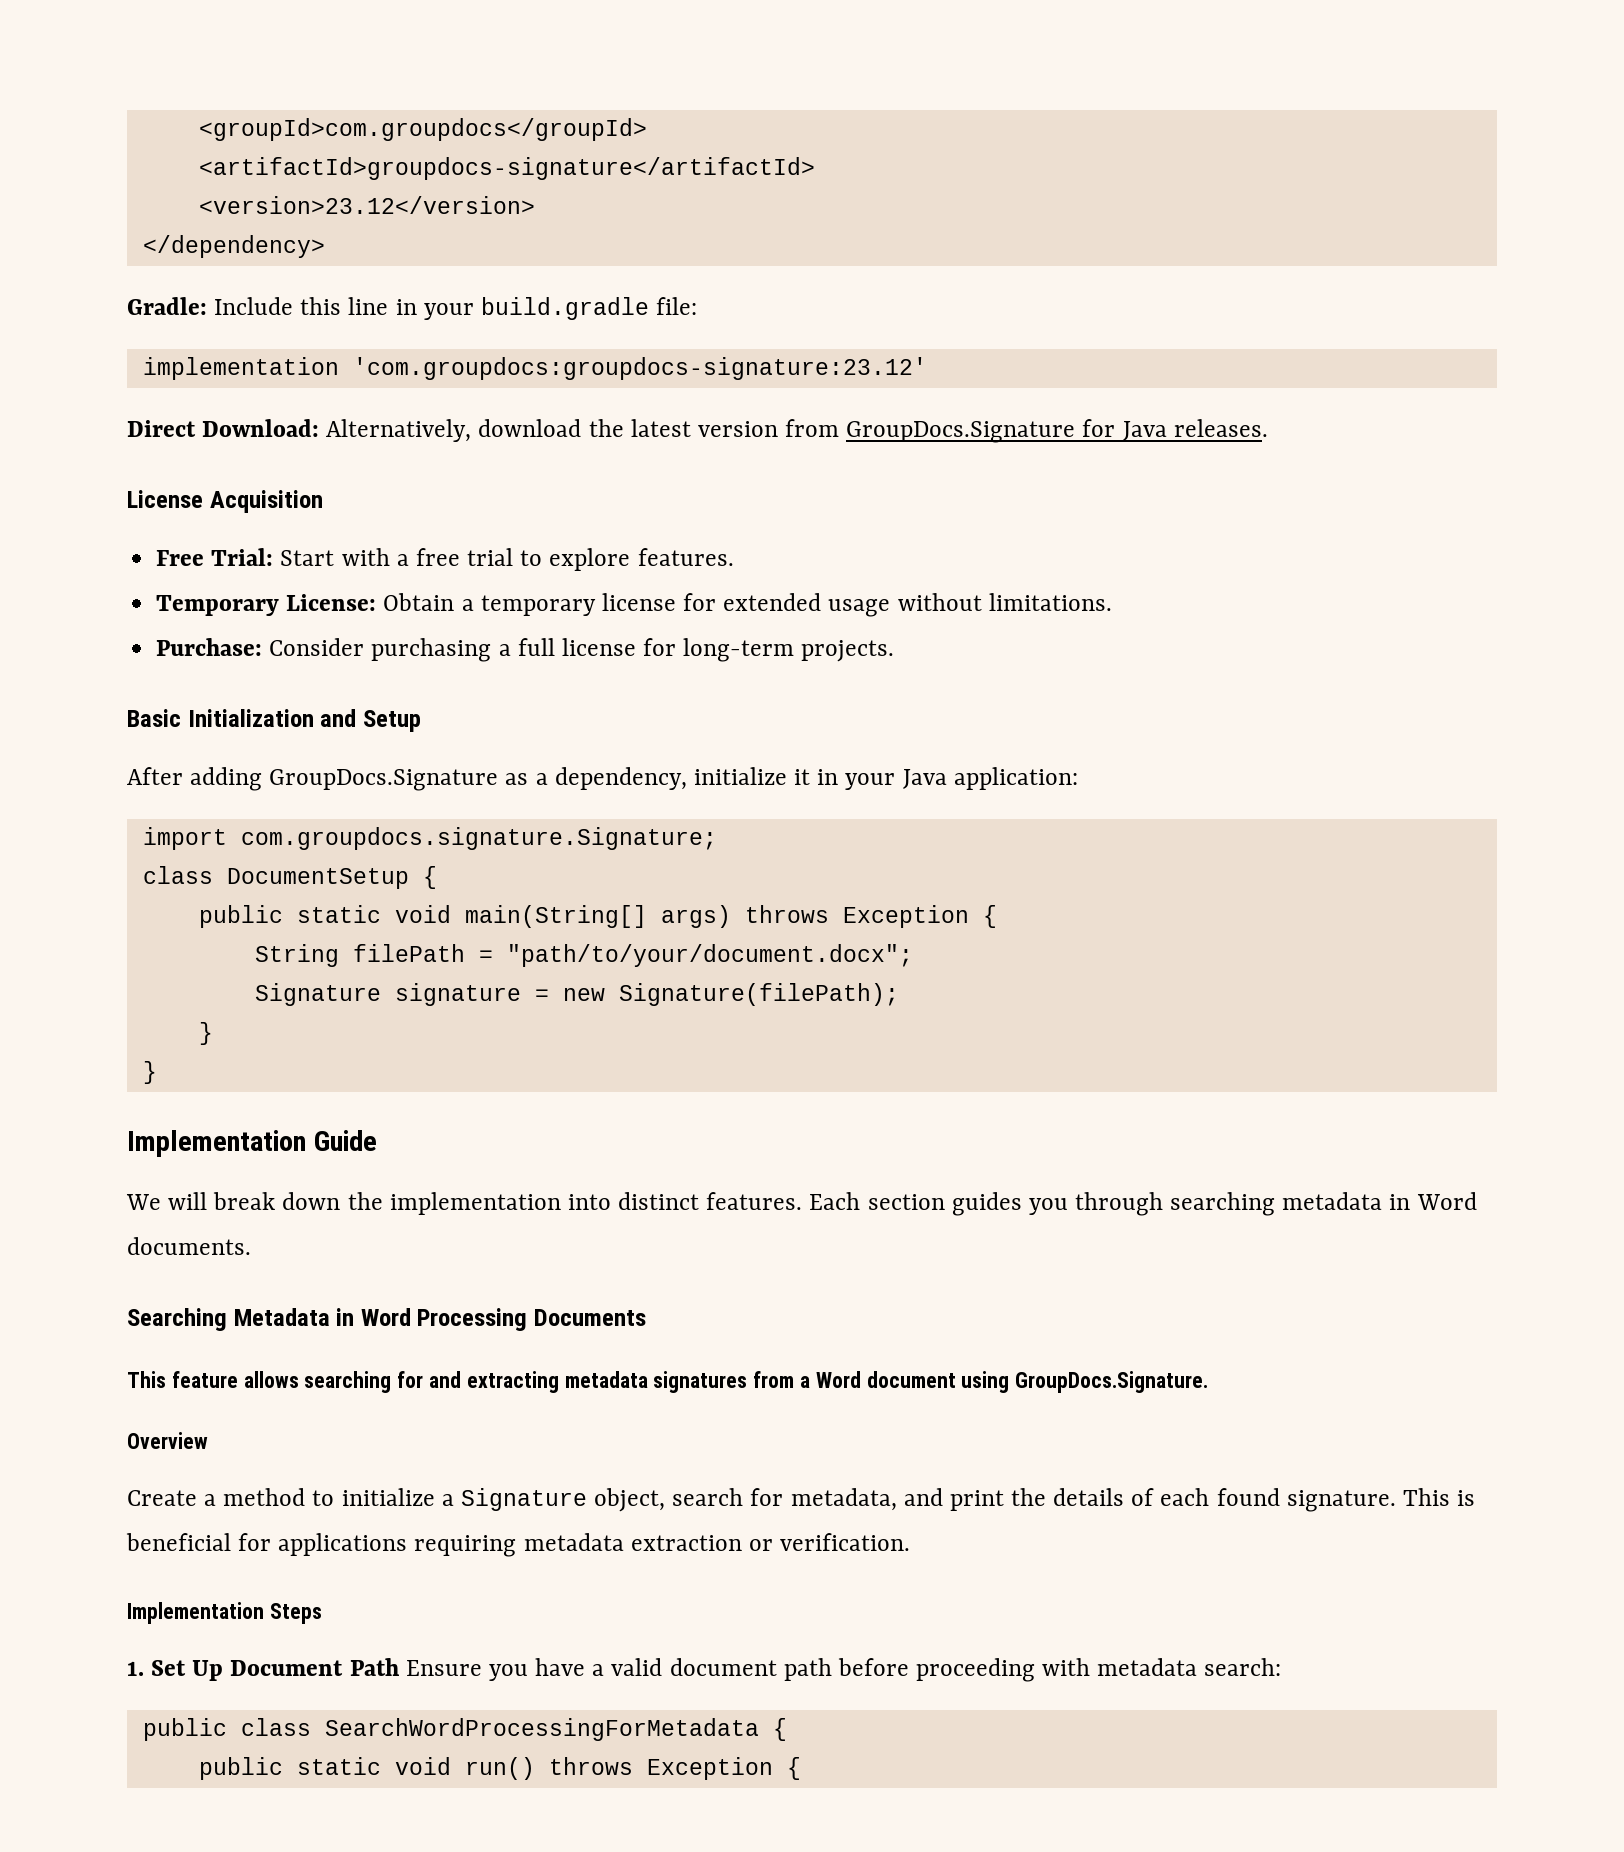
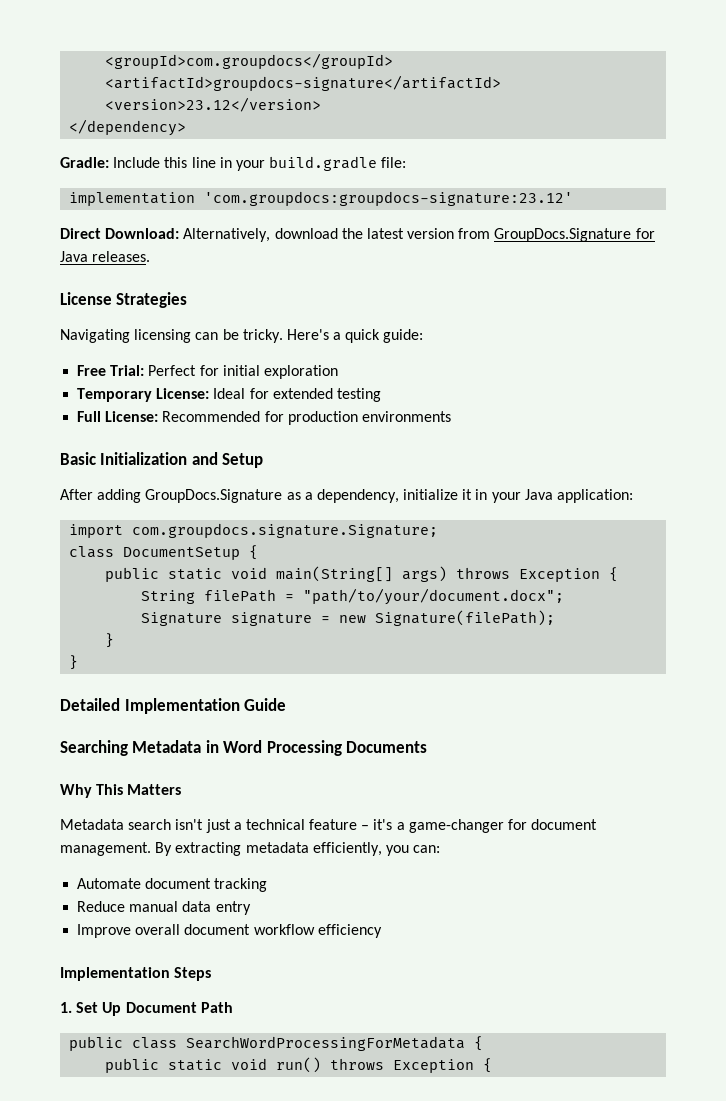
[209,490,323,513] [156,548,734,571] [156,593,1112,617] [156,638,895,662] Acquisition // Free Trial: Start with a free trial to explore features. // Temporary License: Obtain a temporary license for extended usage without limitations. // Purchase: Consider purchasing a full license for long-term projects. -> [116,292,188,308] [60,329,424,343] [77,365,338,379] [77,388,381,402] [77,411,451,425] Strategies // Navigating licensing can be tricky. Here's a quick guide: // Free Trial: Perfect for initial exploration // Temporary License: Ideal for extended testing // Full License: Recommended for production environments
(157, 1072) none -> [60,698,120,711] Detailed
[126,1192,1477,1216] [127,1237,251,1255] // We will break down the implementation into distinct features. Each section guides you through searching metadata in Word documents. -> (287, 704) none
[127,1371,1209,1393] [127,1432,208,1449] [127,1488,1476,1512] [126,1533,911,1557] This feature allows searching for and extracting metadata signatures from a Word document using GroupDocs.Signature. // Overview // Create a method to initialize a Signature object, search for metadata, and print the details of each found signature. This is beneficial for applications requiring metadata extraction or verification. -> [60,784,182,798] [60,819,598,833] [60,842,441,856] [77,878,268,892] [77,901,251,915] [77,924,382,938] Why This Matters // Metadata search isn't just a technical feature – it's a game-changer for document management. By extracting metadata efficiently, you can: // Automate document tracking // Reduce manual data entry // Improve overall document workflow efficiency
[405,1658,1282,1682] Ensure you have a valid document path before proceeding with metadata search: -> (233, 1007) none

